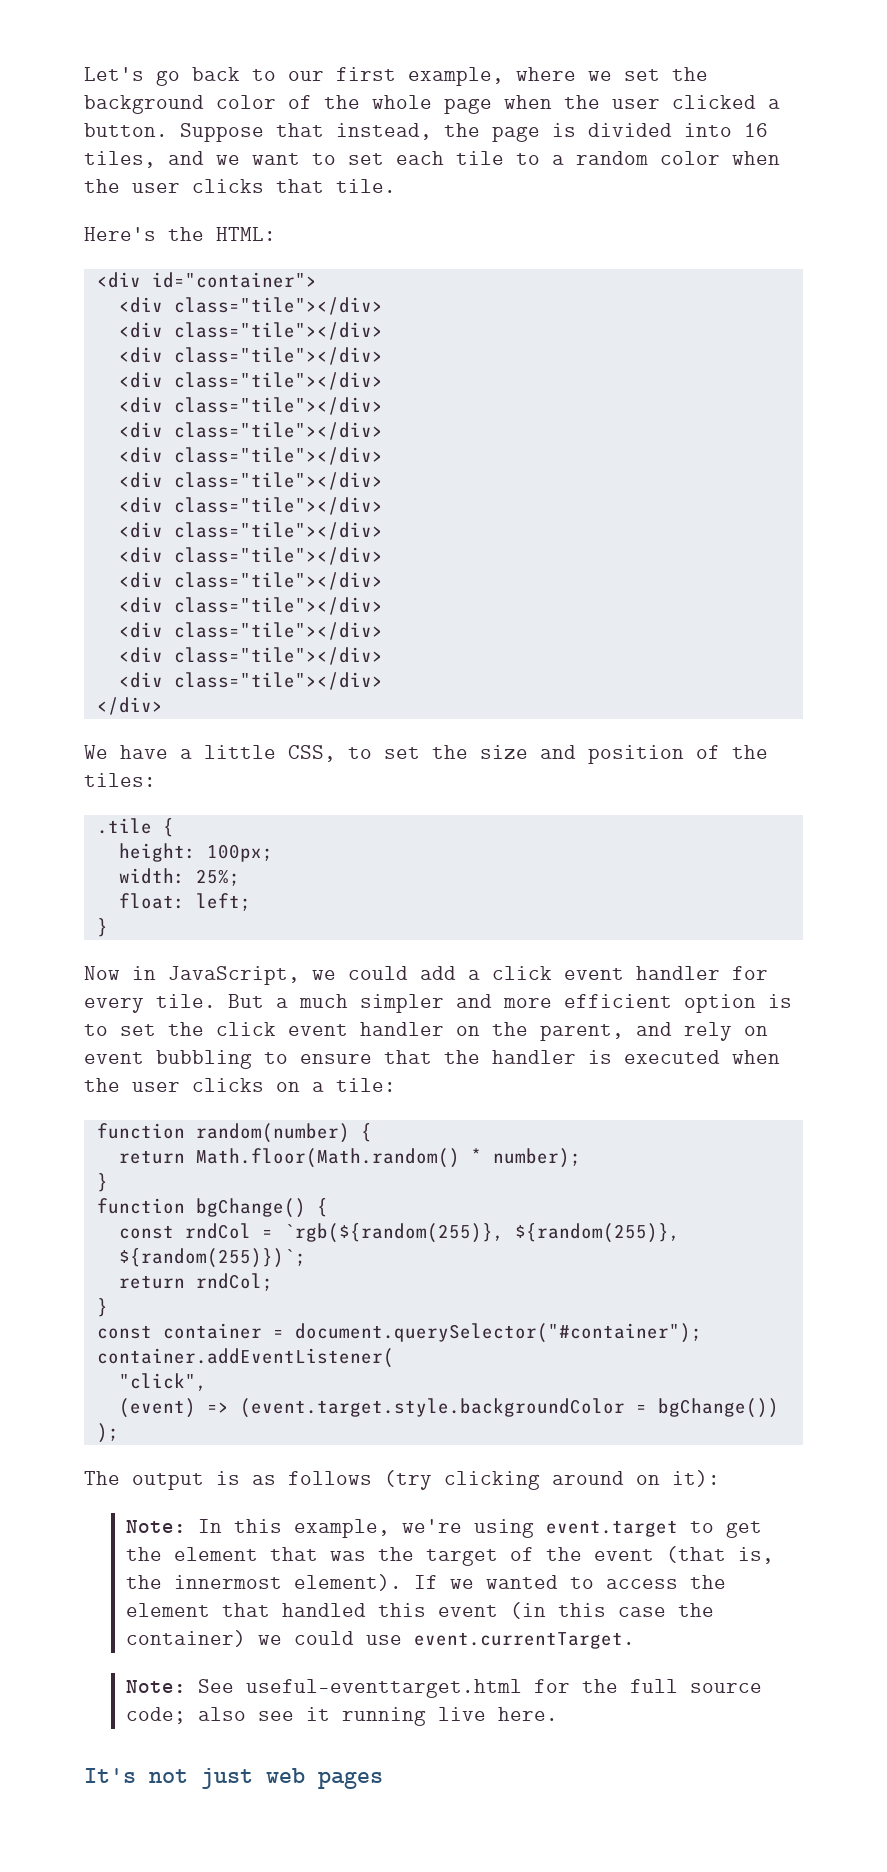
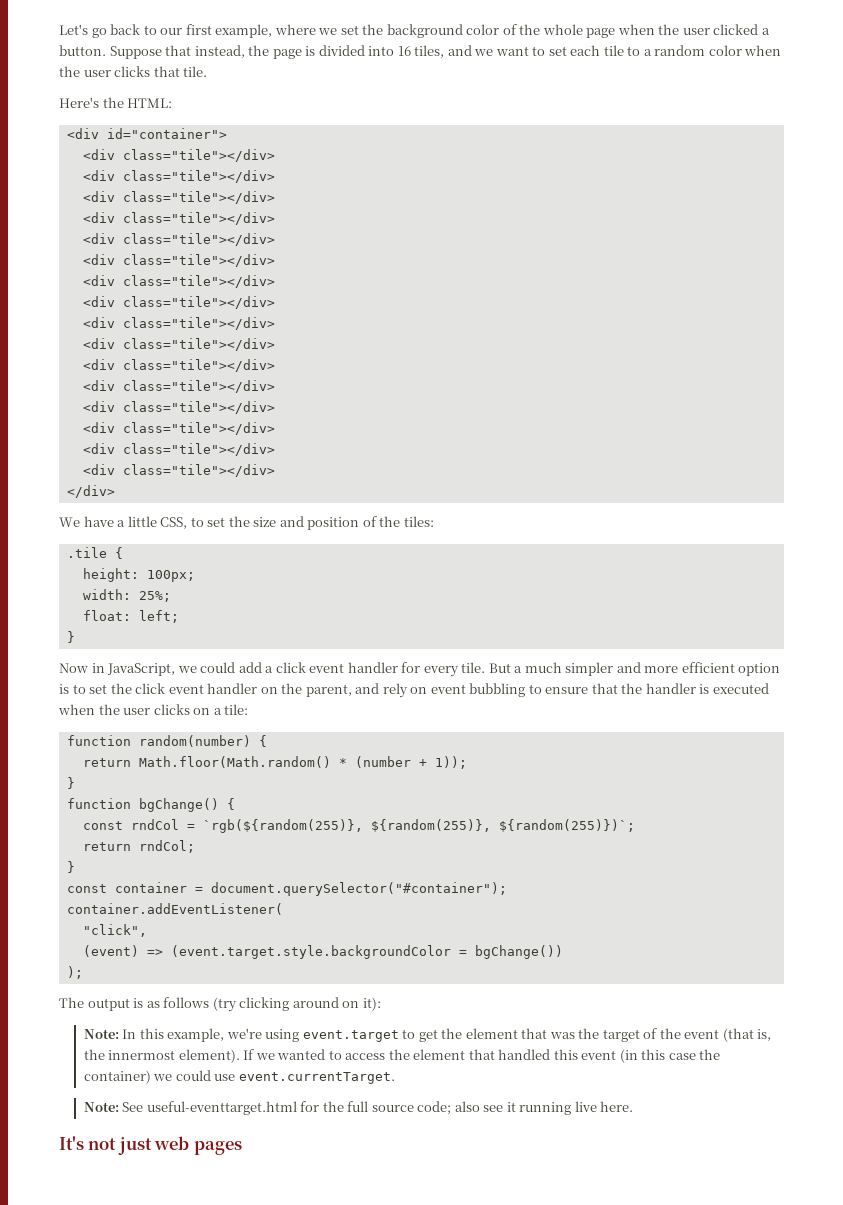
[492,1148,581,1168] number); -> [354,756,467,769] (number + 1));

